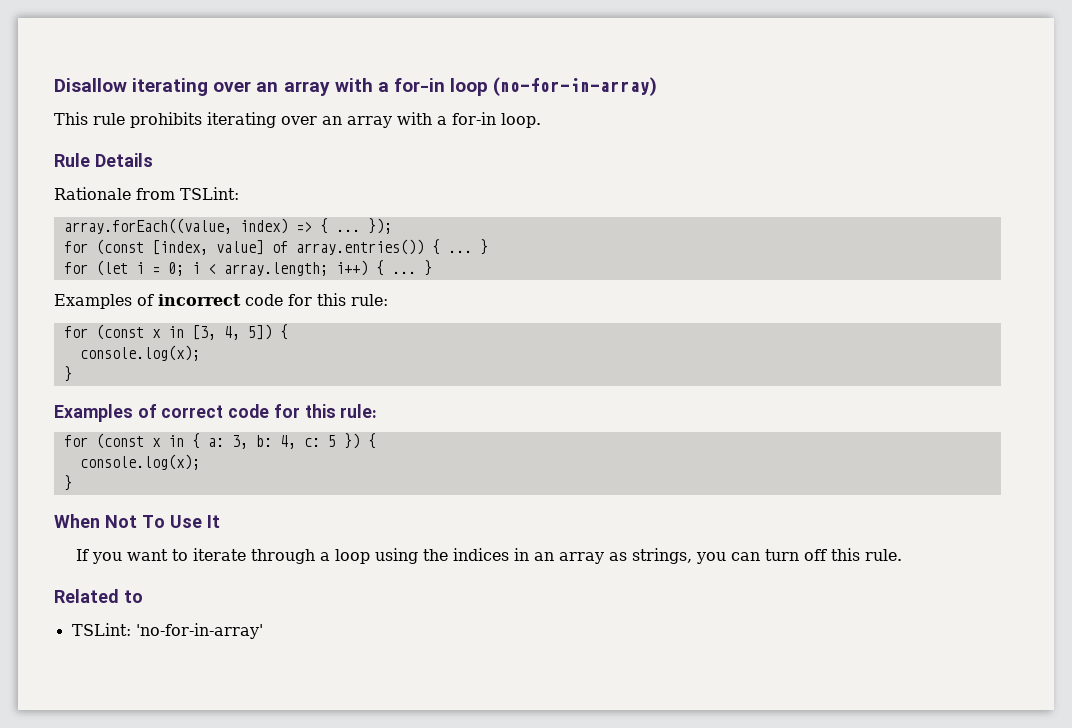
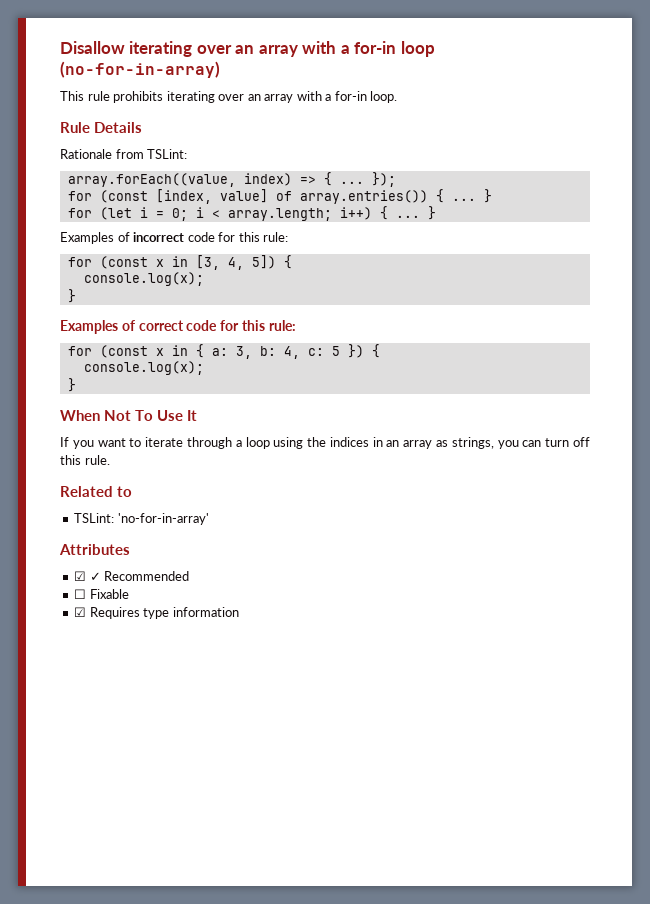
(263, 631) none -> [59,544,130,555] [74,571,190,581] [74,589,129,599] [74,607,239,619] // Attributes // ☑ ✓ Recommended // ☐ Fixable // ☑ Requires type information

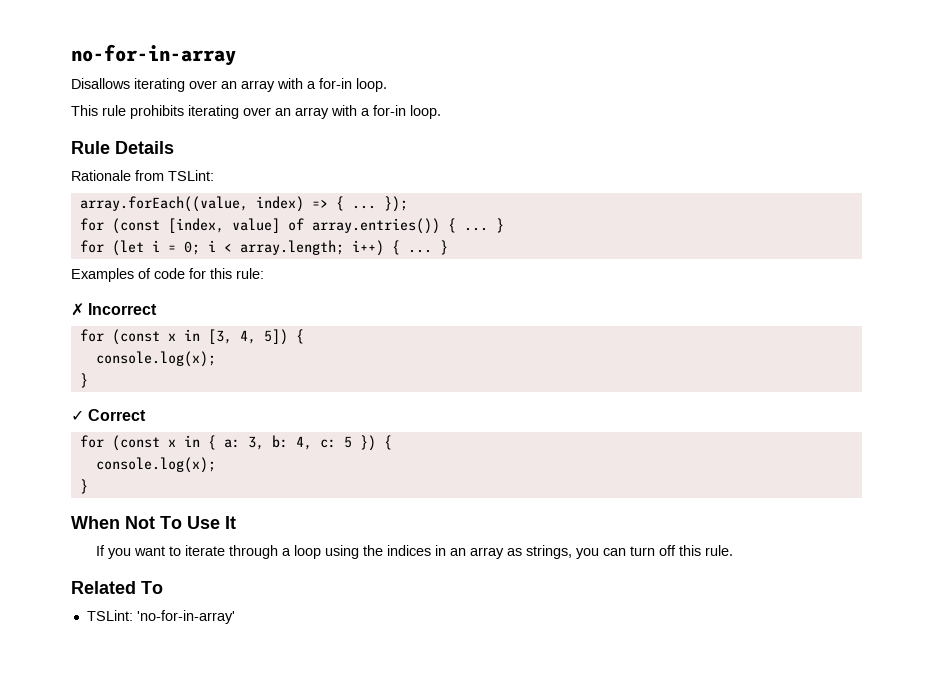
[60,41,435,57] [60,61,220,78] Disallow iterating over an array with a for-in loop (no-for-in-array) -> [71,44,236,66] [71,78,387,92] no-for-in-array // Disallows iterating over an array with a for-in loop.
[133,232,289,242] incorrect code for this rule: -> [154,268,264,279] [71,303,158,316] code for this rule: // ✗ Incorrect
[60,320,296,334] Examples of correct code for this rule: -> [71,409,147,421] ✓ Correct
[117,486,133,497] to -> [141,581,163,594] To
[59,544,130,555] [74,571,190,581] [74,589,129,599] [74,607,239,619] // Attributes // ☑ ✓ Recommended // ☐ Fixable // ☑ Requires type information -> (235, 617) none

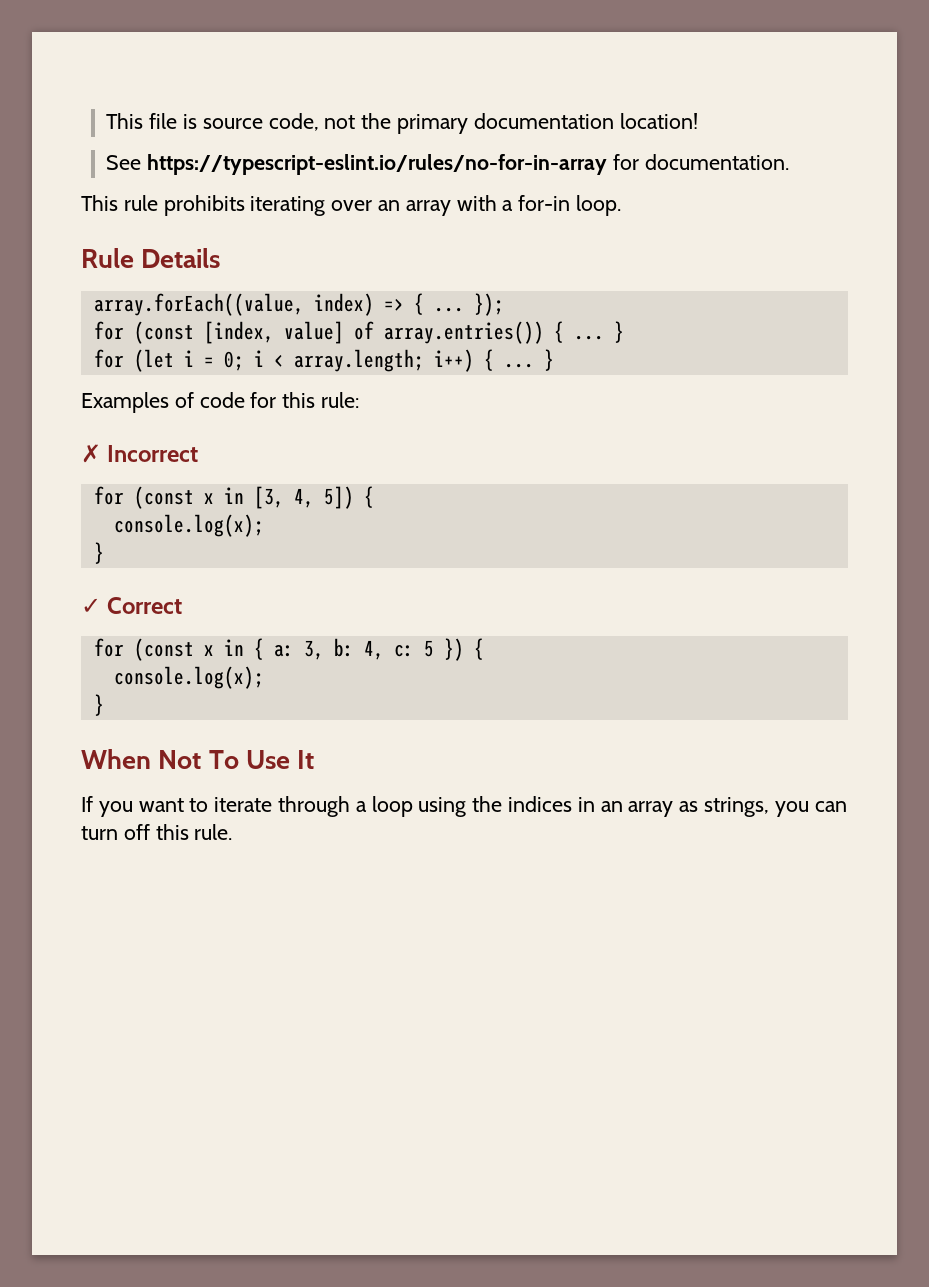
[71,44,236,66] [71,78,387,92] no-for-in-array // Disallows iterating over an array with a for-in loop. -> [106,113,698,134] [106,154,789,175] This file is source code, not the primary documentation location! // See https://typescript-eslint.io/rules/no-for-in-array for documentation.
[71,170,214,181] // Rationale from TSLint: -> (221, 258) none
[71,581,163,594] [86,610,235,624] // Related To // TSLint: 'no-for-in-array' -> (233, 832) none

